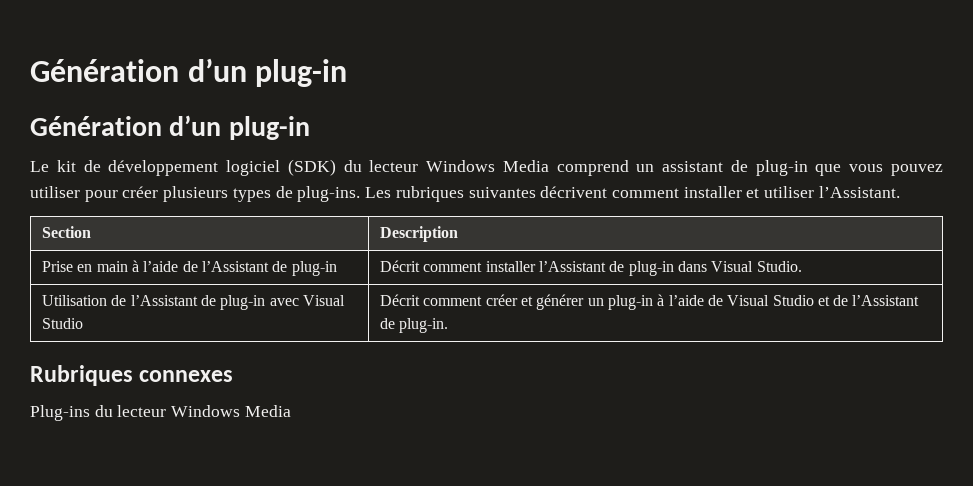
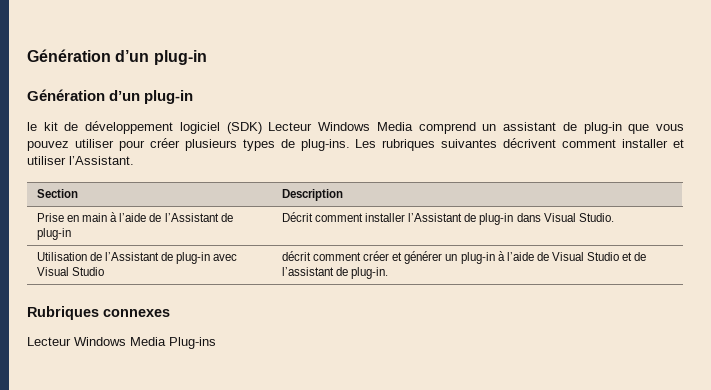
[30,161,49,172] Le -> [27,122,37,131] le
[343,160,419,172] du lecteur -> [268,122,313,131] Lecteur
[379,294,420,306] Décrit -> [281,251,311,261] décrit
[852,295,920,306] l’Assistant -> [281,267,334,276] l’assistant
[30,405,291,421] Plug-ins du lecteur Windows Media -> [27,337,216,349] Lecteur Windows Media Plug-ins

